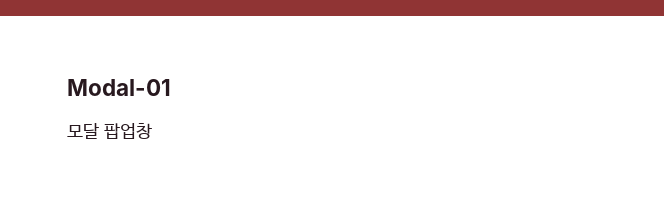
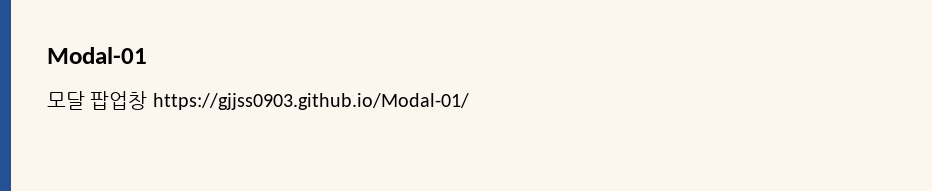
(152, 131) none -> [152,93,469,110] https://gjjss0903.github.io/Modal-01/

